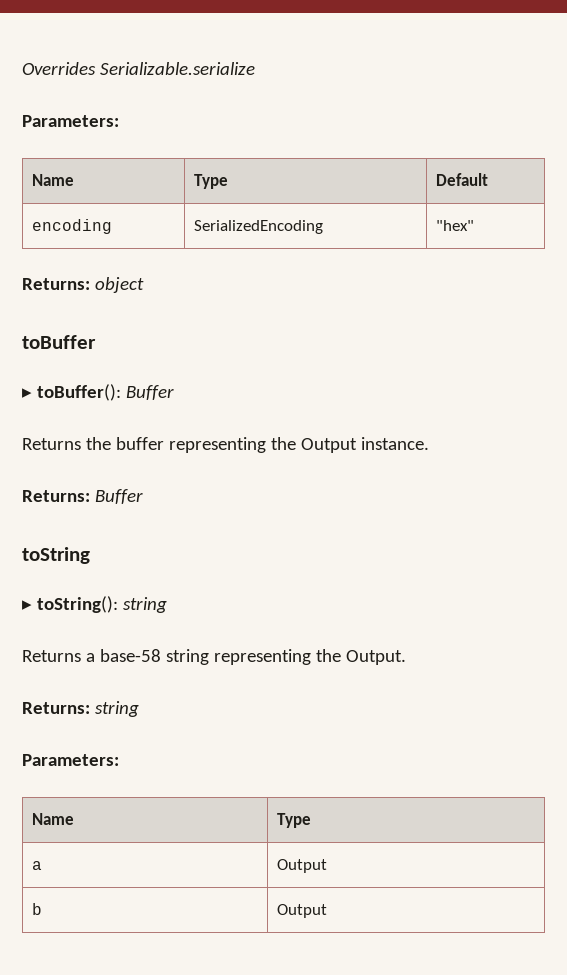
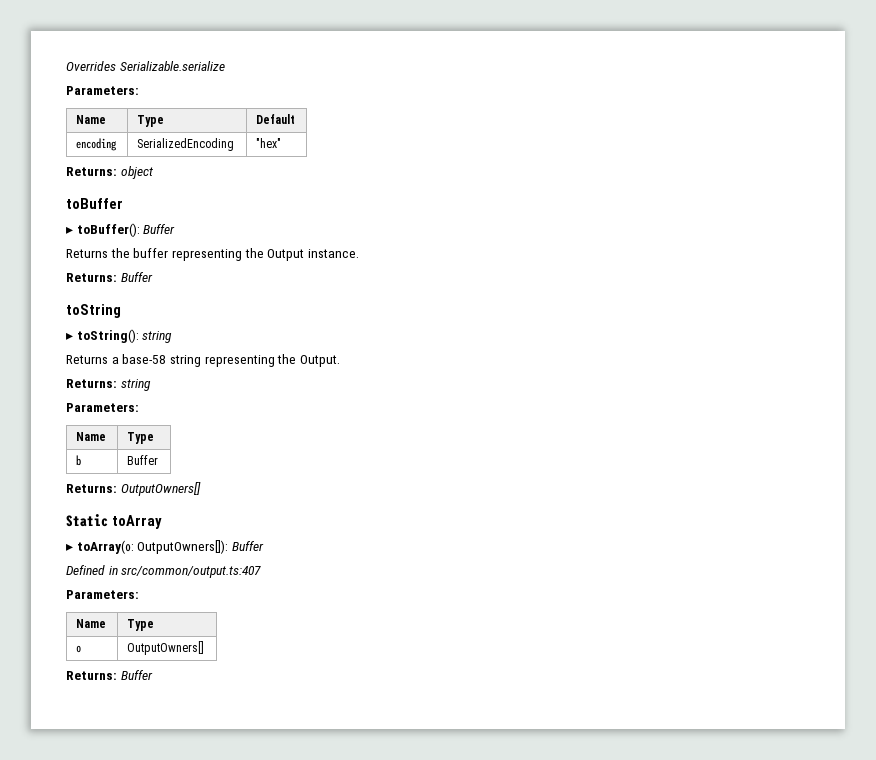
[31,861,42,870] [276,859,327,873] // a | Output -> (155, 438) none
[276,904,327,918] Output -> [127,455,159,465] [66,482,201,496] [66,514,162,529] [66,540,264,554] [66,565,262,578] [66,590,139,599] [76,619,107,628] [127,619,155,631] [76,645,82,653] [127,641,205,655] [66,670,153,680] Buffer // Returns: OutputOwners[] // Static toArray // ▸ toArray(o: OutputOwners[]): Buffer // Defined in src/common/output.ts:407 // Parameters: // Name | Type // o | OutputOwners[] // Returns: Buffer

